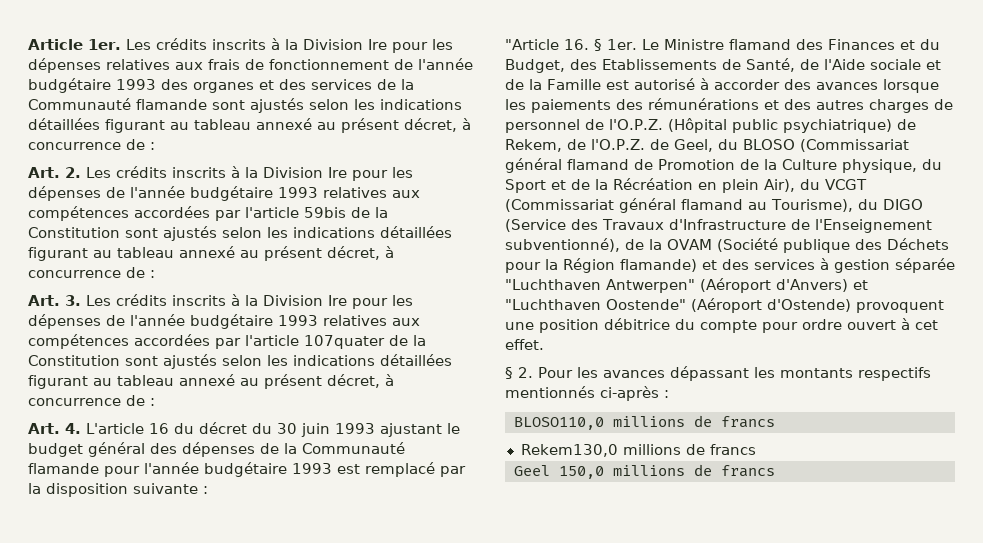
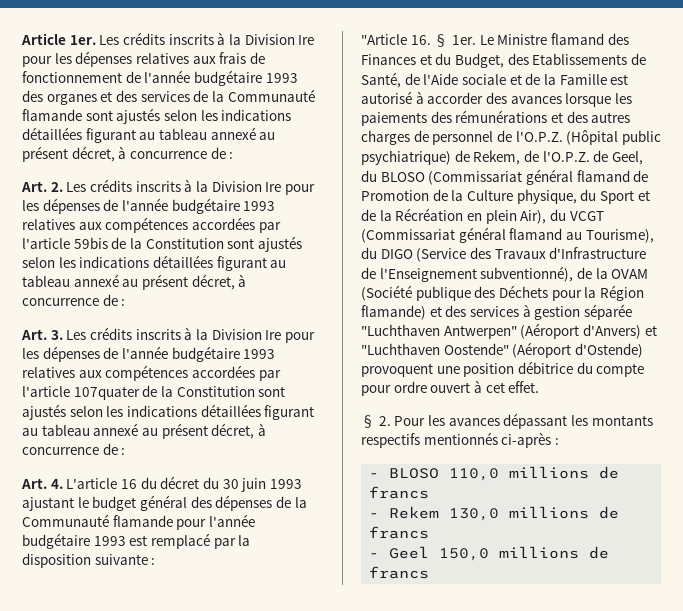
[513,415,775,430] [520,444,756,457] BLOSO110,0 millions de francs // Rekem130,0 millions de francs // -> [369,466,620,481] [369,486,430,499] [369,506,620,521] [369,526,430,539] [369,553,380,558] - BLOSO 110,0 millions de francs // - Rekem 130,0 millions de francs // -

